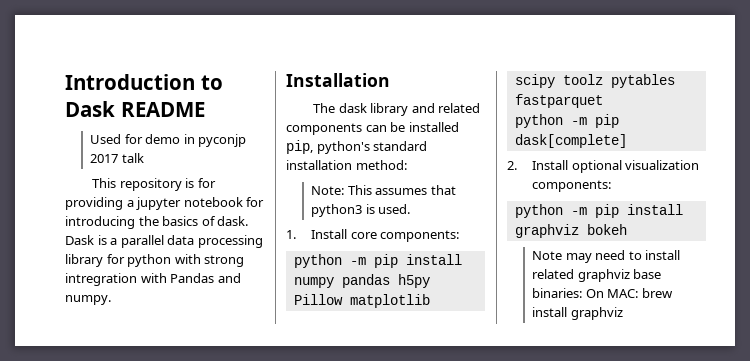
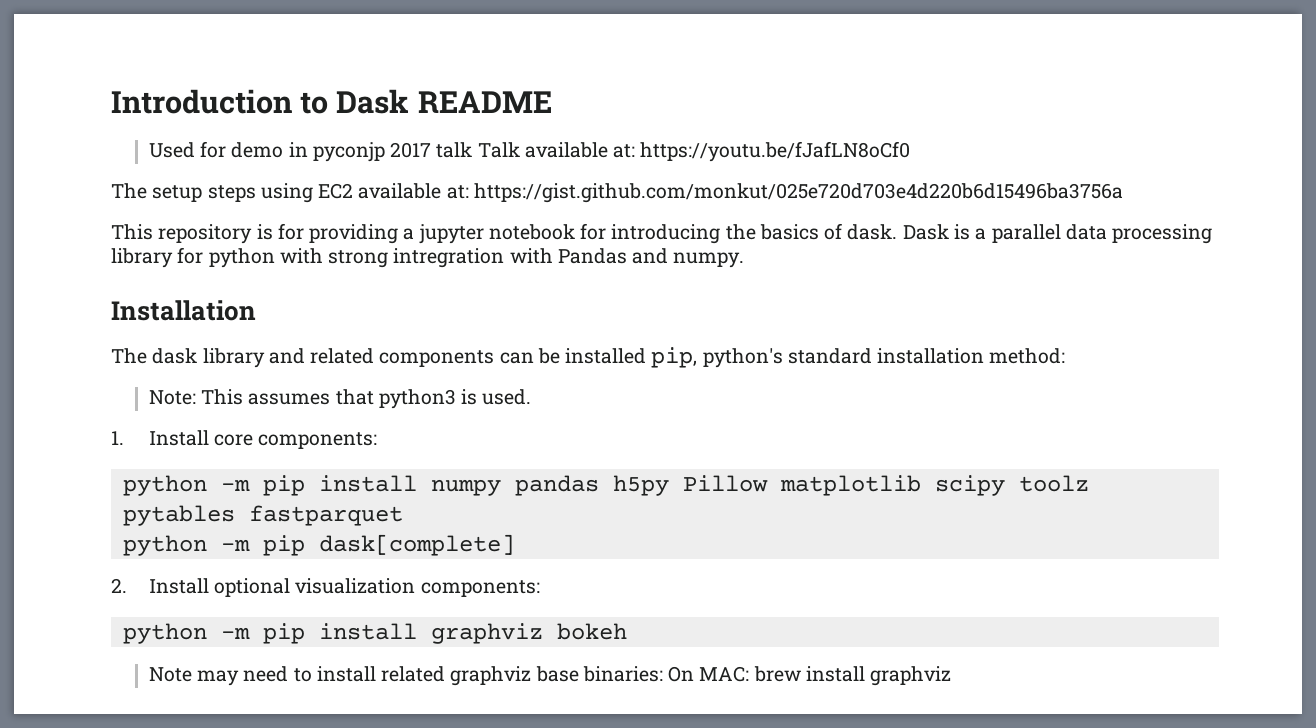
(144, 158) none -> [477,141,911,162] [111,183,1123,203] Talk available at: https://youtu.be/fJafLN8oCf0 // The setup steps using EC2 available at: https://gist.github.com/monkut/025e720d703e4d220b6d15496ba3756a

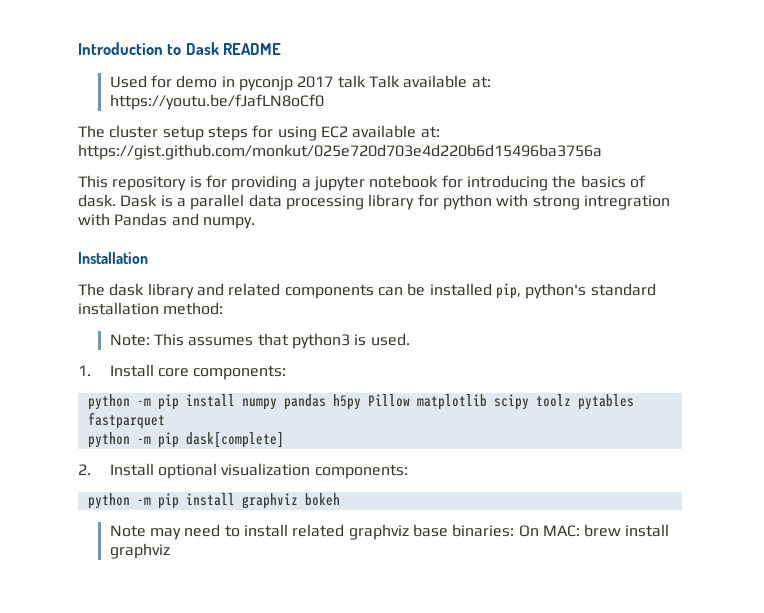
(147, 191) none -> [109,125,159,138] cluster
(256, 193) none -> [252,125,274,138] for

